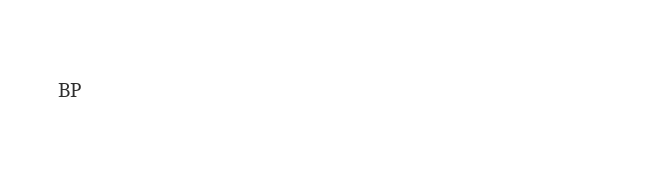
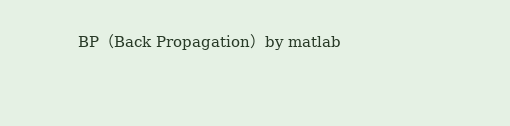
(81, 90) none -> [99,34,341,50] （Back Propagation）by matlab

